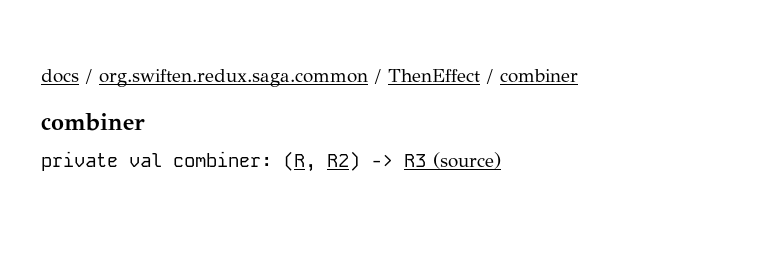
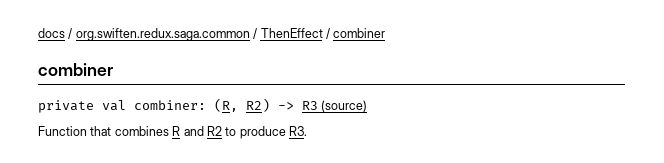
(501, 160) none -> [38,126,307,139] // Function that combines R and R2 to produce R3.

